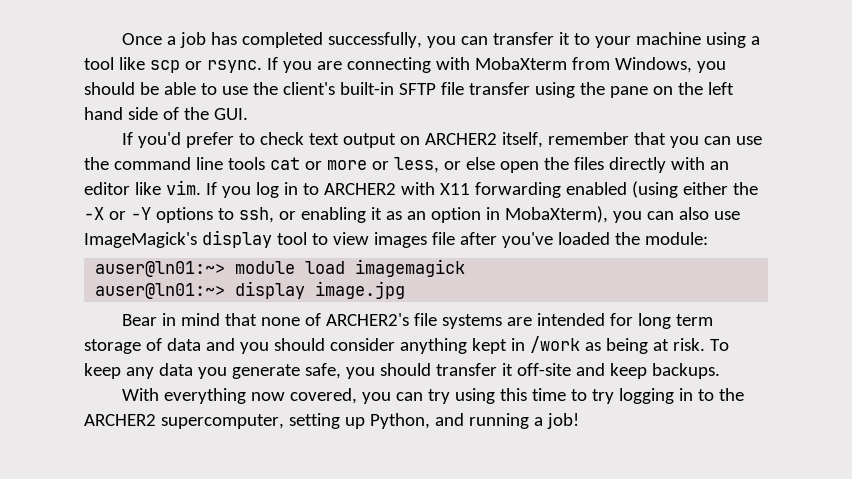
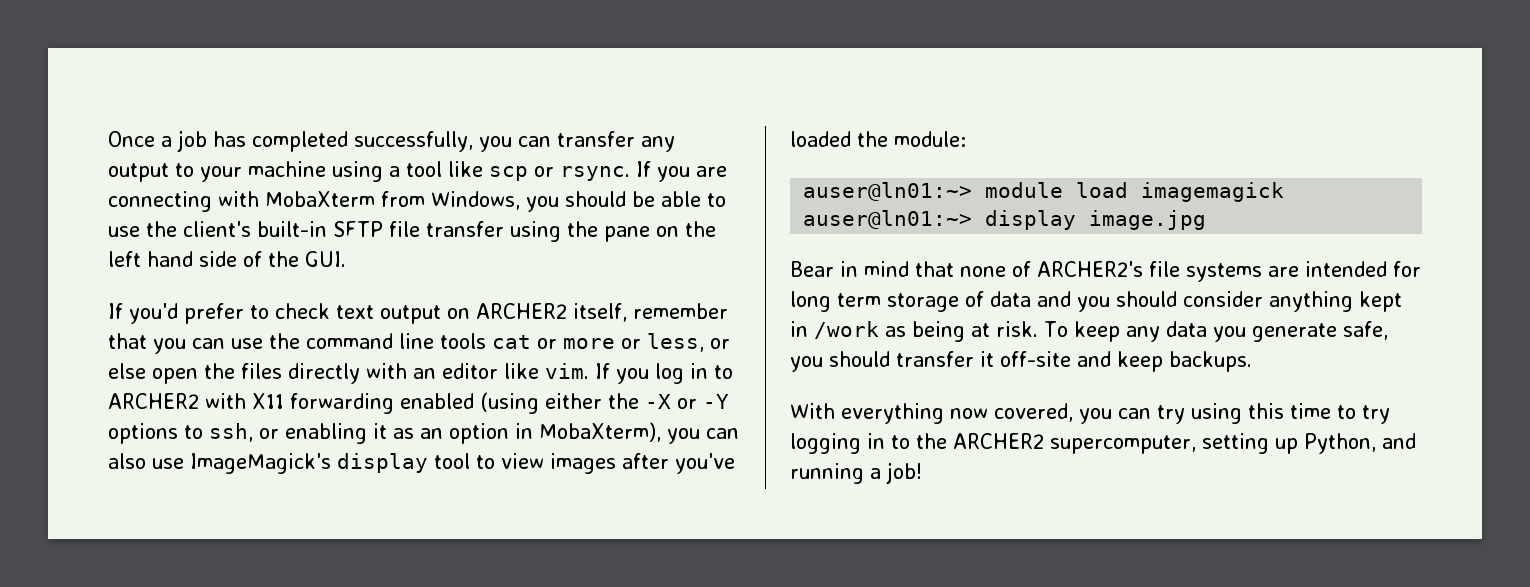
[558,32,570,45] it -> [641,136,675,152] [108,163,169,182] any output
[431,232,455,245] file -> (616, 463) none

